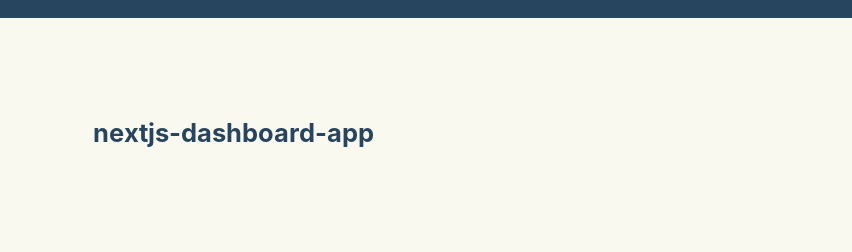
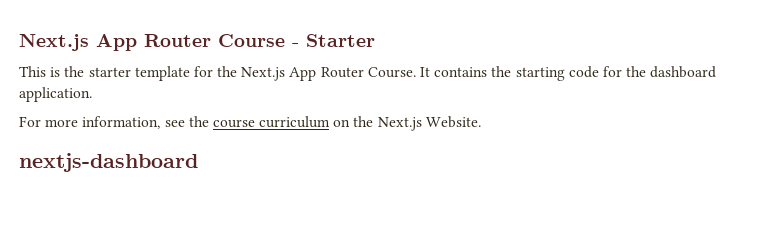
[93,122,374,147] nextjs-dashboard-app -> [19,34,375,51] [19,66,717,81] [19,87,92,102] [19,116,481,131] [19,153,198,172] Next.js App Router Course - Starter // This is the starter template for the Next.js App Router Course. It contains the starting code for the dashboard application. // For more information, see the course curriculum on the Next.js Website. // nextjs-dashboard

